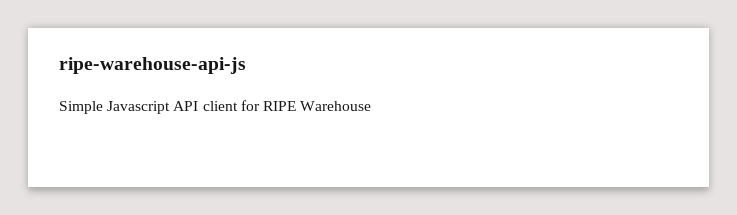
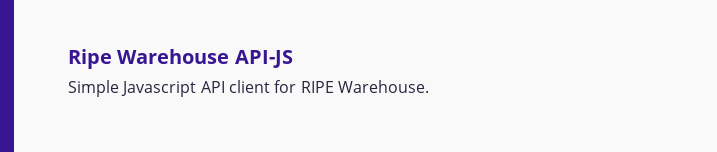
[59,57,246,74] ripe-warehouse-api-js -> [68,49,293,69] Ripe Warehouse API-JS
[300,101,372,111] Warehouse -> [337,80,429,93] Warehouse.

